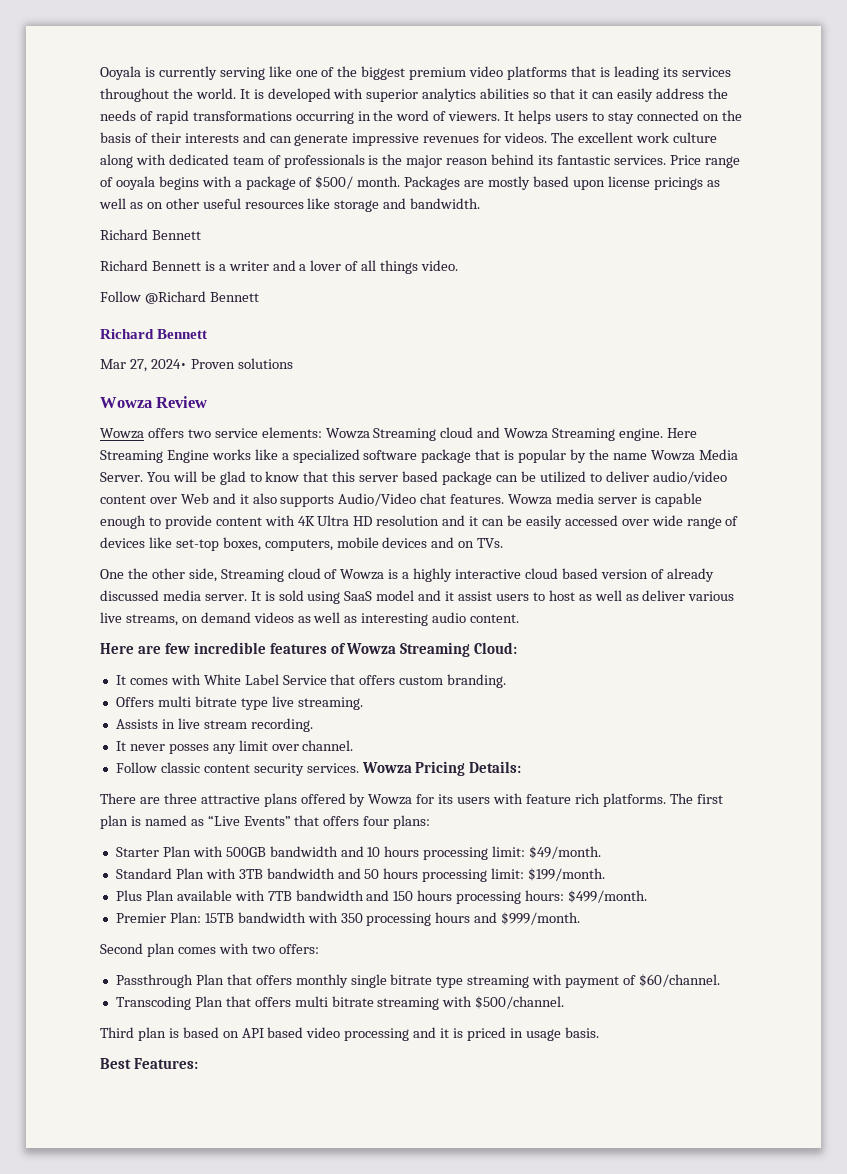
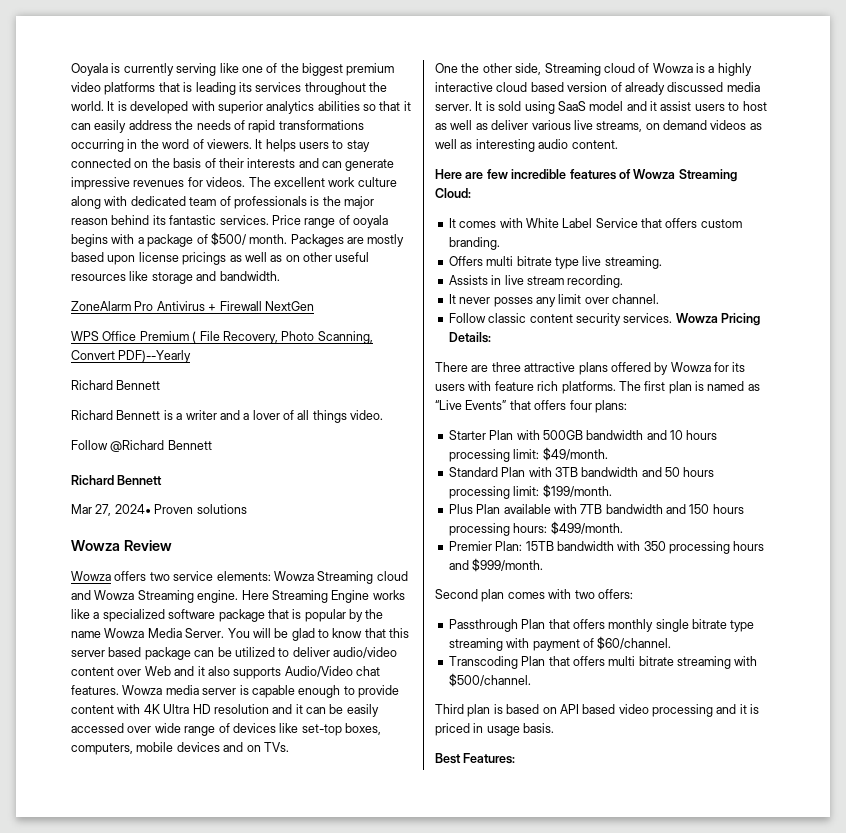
(481, 203) none -> [71,301,314,311] [71,331,373,344] [71,350,192,363] // ZoneAlarm Pro Antivirus + Firewall NextGen // WPS Office Premium ( File Recovery, Photo Scanning, Convert PDF)--Yearly

